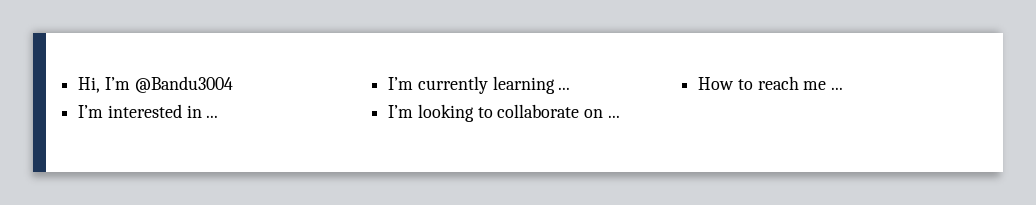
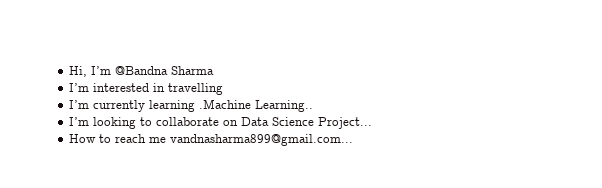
[134,76,233,93] @Bandu3004 -> [115,66,215,75] @Bandna Sharma
[206,115,219,118] ... -> [168,83,224,95] travelling
[558,87,571,90] ... -> [199,99,314,112] .Machine Learning..
[607,115,620,118] ... -> [241,117,373,129] Data Science Project...
[831,87,844,90] ... -> [170,134,354,146] vandnasharma899@gmail.com...

